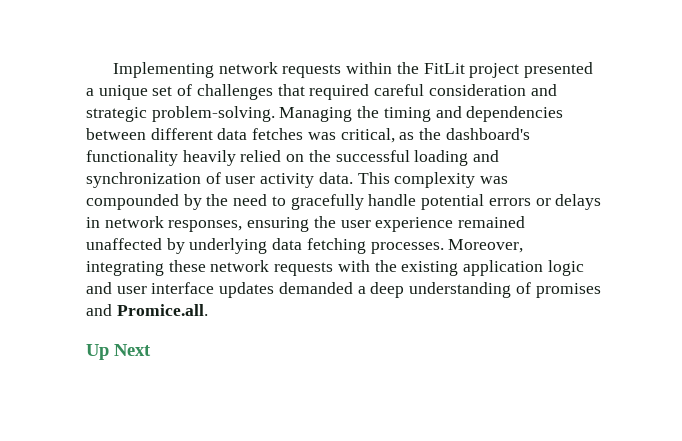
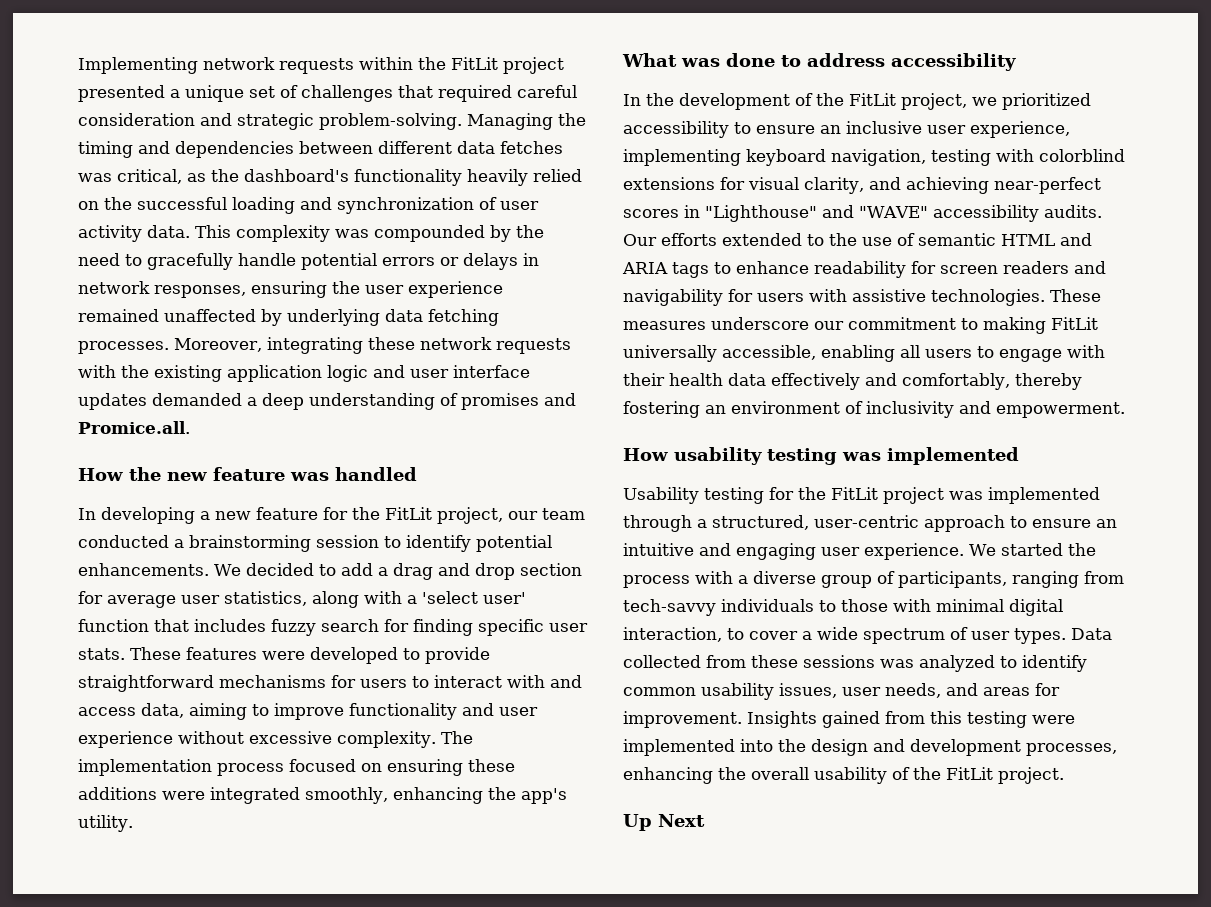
(208, 310) none -> [78,467,417,481] [78,507,585,524] [78,535,552,552] [78,563,582,580] [78,591,526,608] [78,619,588,636] [78,647,490,664] [78,675,582,692] [78,703,538,720] [78,731,473,748] [78,759,515,776] [78,787,567,804] [78,815,133,832] [622,53,1016,71] [623,93,1091,110] [623,121,1070,138] [623,149,1125,166] [623,177,1101,194] [623,205,1102,222] [623,233,1092,246] [622,261,1106,278] [623,289,1101,306] [623,317,1098,334] [623,345,1105,362] [623,373,1082,390] [623,401,1125,418] [623,447,1019,465] [623,487,1100,504] [623,515,1117,532] [623,543,1096,560] [623,571,1124,588] [623,599,1063,616] [623,627,1112,644] [623,655,1087,672] [623,683,1060,700] [623,711,1075,728] [623,739,1117,756] [623,767,1064,784] // How the new feature was handled // In developing a new feature for the FitLit project, our team conducted a brainstorming session to identify potential enhancements. We decided to add a drag and drop section for average user statistics, along with a 'select user' function that includes fuzzy search for finding specific user stats. These features were developed to provide straightforward mechanisms for users to interact with and access data, aiming to improve functionality and user experience without excessive complexity. The implementation process focused on ensuring these additions were integrated smoothly, enhancing the app's utility. // What was done to address accessibility // In the development of the FitLit project, we prioritized accessibility to ensure an inclusive user experience, implementing keyboard navigation, testing with colorblind extensions for visual clarity, and achieving near-perfect scores in "Lighthouse" and "WAVE" accessibility audits. Our efforts extended to the use of semantic HTML and ARIA tags to enhance readability for screen readers and navigability for users with assistive technologies. These measures underscore our commitment to making FitLit universally accessible, enabling all users to engage with their health data effectively and comfortably, thereby fostering an environment of inclusivity and empowerment. // How usability testing was implemented // Usability testing for the FitLit project was implemented through a structured, user-centric approach to ensure an intuitive and engaging user experience. We started the process with a diverse group of participants, ranging from tech-savvy individuals to those with minimal digital interaction, to cover a wide spectrum of user types. Data collected from these sessions was analyzed to identify common usability issues, user needs, and areas for improvement. Insights gained from this testing were implemented into the design and development processes, enhancing the overall usability of the FitLit project.

